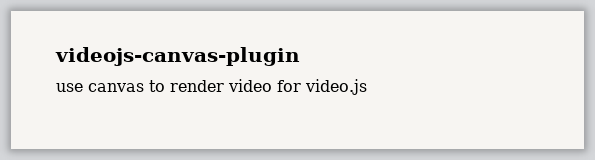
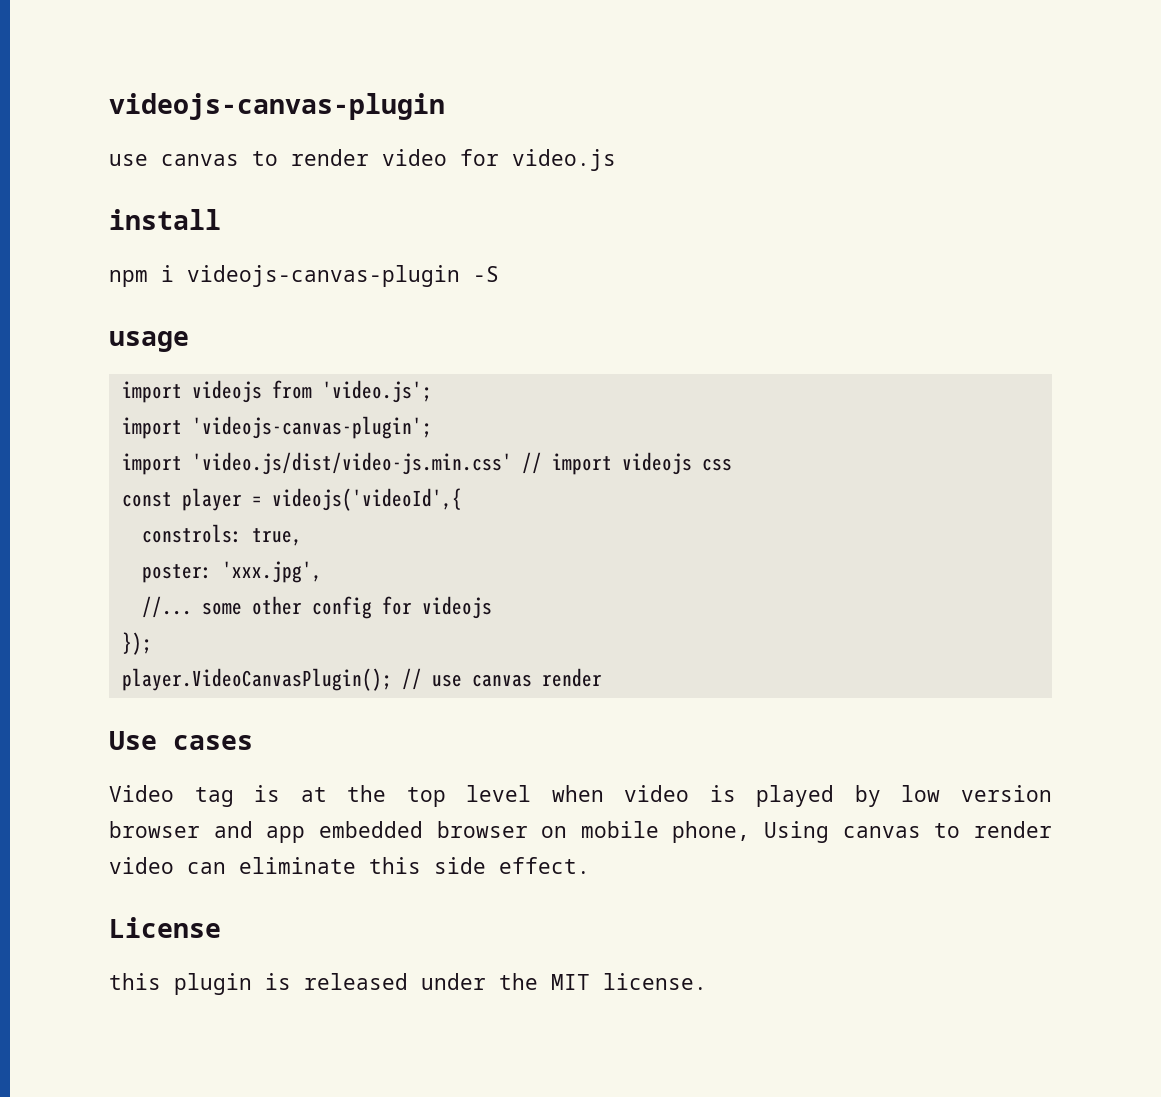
(367, 87) none -> [109,209,221,230] [109,265,499,287] [109,331,189,352] [121,380,432,403] [121,416,432,439] [121,452,732,475] [121,488,462,511] [141,524,302,546] [141,561,322,583] [141,596,492,619] [121,632,152,655] [121,668,602,691] [109,731,253,750] [109,785,1052,807] [109,821,1052,843] [109,857,590,874] [109,917,221,938] [109,973,707,995] // install // npm i videojs-canvas-plugin -S // usage // import videojs from 'video.js'; // import 'videojs-canvas-plugin'; // import 'video.js/dist/video-js.min.css' // import videojs css // const player = videojs('videoId',{ // constrols: true, // poster: 'xxx.jpg', // //... some other config for videojs // }); // player.VideoCanvasPlugin(); // use canvas render // Use cases // Video tag is at the top level when video is played by low version browser and app embedded browser on mobile phone, Using canvas to render video can eliminate this side effect. // License // this plugin is released under the MIT license.

